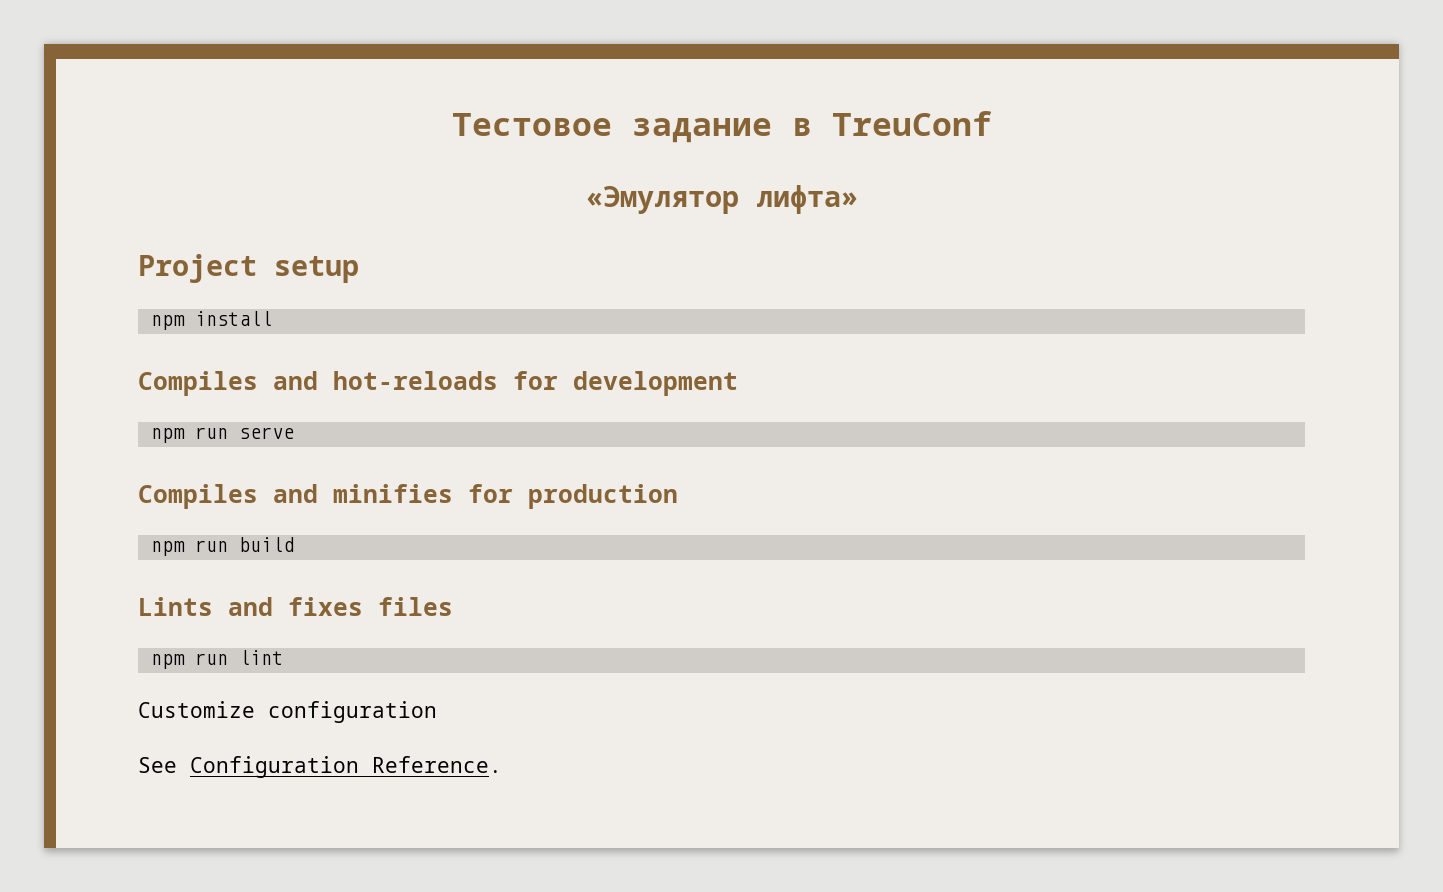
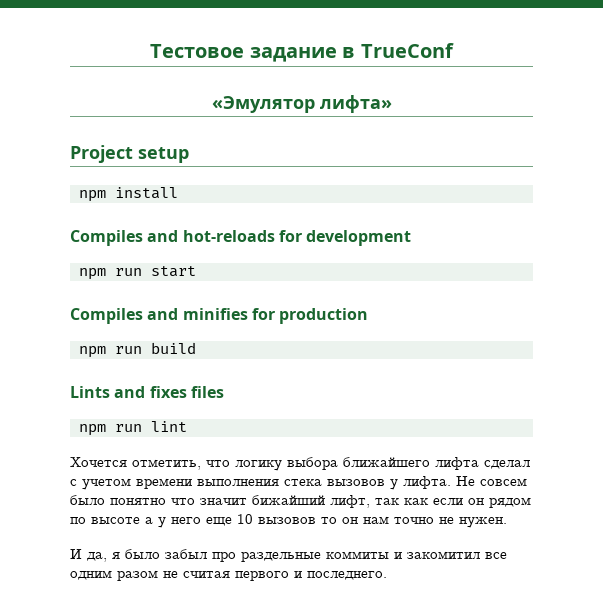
[831,111,992,136] TreuConf -> [360,43,454,58] TrueConf
[238,427,294,439] serve -> [151,266,196,277] start
[138,701,437,723] [138,756,502,778] Customize configuration // See Configuration Reference. -> [70,457,530,471] [70,476,527,490] [70,495,531,508] [70,514,507,528] [70,549,507,562] [70,570,387,581] Хочется отметить, что логику выбора ближайшего лифта сделал с учетом времени выполнения стека вызовов у лифта. Не совсем было понятно что значит бижайший лифт, так как если он рядом по высоте а у него еще 10 вызовов то он нам точно не нужен. // И да, я было забыл про раздельные коммиты и закомитил все одним разом не считая первого и последнего.

